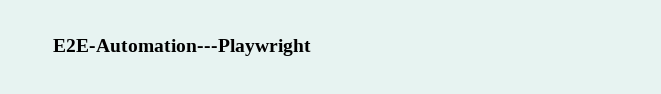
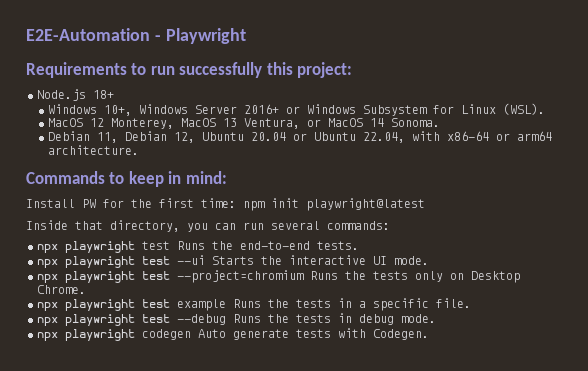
[53,39,311,56] E2E-Automation---Playwright -> [26,28,246,44] [26,62,353,78] [37,89,114,101] [48,103,546,116] [48,118,441,129] [48,131,553,143] [48,145,140,155] [26,171,227,187] [26,198,425,211] [26,220,390,232] [37,241,359,253] [37,255,429,268] [37,270,520,283] [37,285,86,294] [37,298,471,311] [37,313,436,326] [37,328,429,341] E2E-Automation - Playwright // Requirements to run successfully this project: // Node.js 18+ // Windows 10+, Windows Server 2016+ or Windows Subsystem for Linux (WSL). // MacOS 12 Monterey, MacOS 13 Ventura, or MacOS 14 Sonoma. // Debian 11, Debian 12, Ubuntu 20.04 or Ubuntu 22.04, with x86-64 or arm64 architecture. // Commands to keep in mind: // Install PW for the first time: npm init playwright@latest // Inside that directory, you can run several commands: // npx playwright test Runs the end-to-end tests. // npx playwright test --ui Starts the interactive UI mode. // npx playwright test --project=chromium Runs the tests only on Desktop Chrome. // npx playwright test example Runs the tests in a specific file. // npx playwright test --debug Runs the tests in debug mode. // npx playwright codegen Auto generate tests with Codegen.

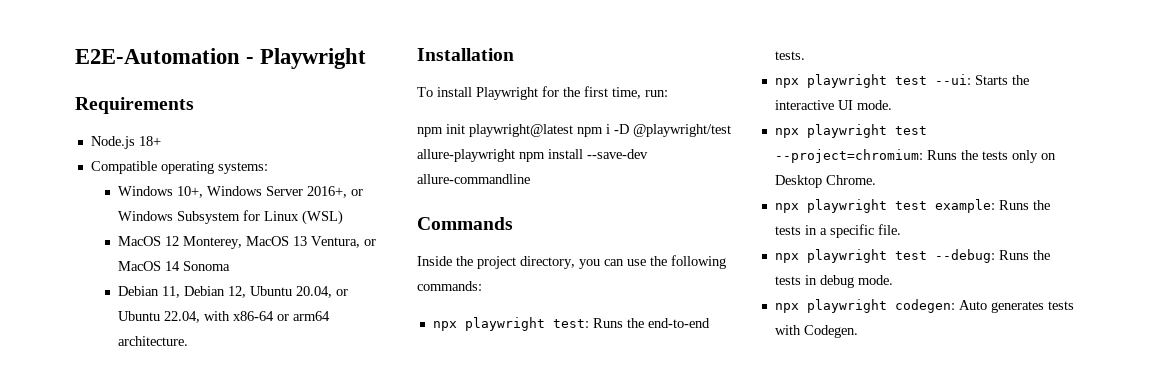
[131,62,353,78] to run successfully this project: -> (194, 105) none
(114, 94) none -> [90,161,268,174] // Compatible operating systems:
[244,104,280,114] 2016+ -> [307,186,348,198] 2016+,
[503,103,546,115] (WSL). -> [302,210,344,225] (WSL)
[391,118,441,127] Sonoma. -> [183,261,231,271] Sonoma
[251,132,287,141] 20.04 -> [296,286,333,298] 20.04,
[26,171,227,187] [26,199,96,208] Commands to keep in mind: // Install PW -> [417,48,514,61] [417,87,538,100] Installation // To install Playwright
[201,198,236,208] time: -> [612,87,668,99] time, run: //
(425, 204) none -> [577,124,731,137] [417,149,648,162] [417,174,530,184] [417,217,513,230] npm i -D @playwright/test allure-playwright npm install --save-dev allure-commandline // Commands
[75,221,103,230] that -> [456,256,516,269] the project
[243,221,320,230] run several -> [627,255,726,269] use the following
[142,241,170,250] test -> [552,319,589,328] test:
[177,255,205,265] --ui -> [934,74,971,85] --ui:
[177,270,304,283] --project=chromium -> [774,149,923,163] --project=chromium:
[177,299,226,311] example -> [934,199,995,213] example:
[177,314,226,325] --debug -> [934,249,995,263] --debug:
[142,329,289,340] codegen Auto generate -> [894,299,1044,313] codegen: Auto generates

